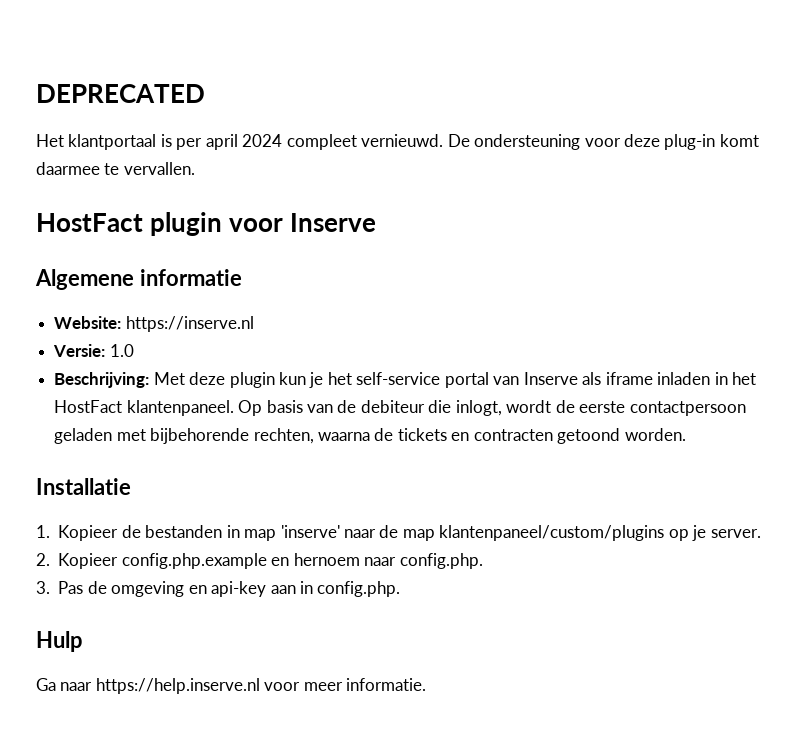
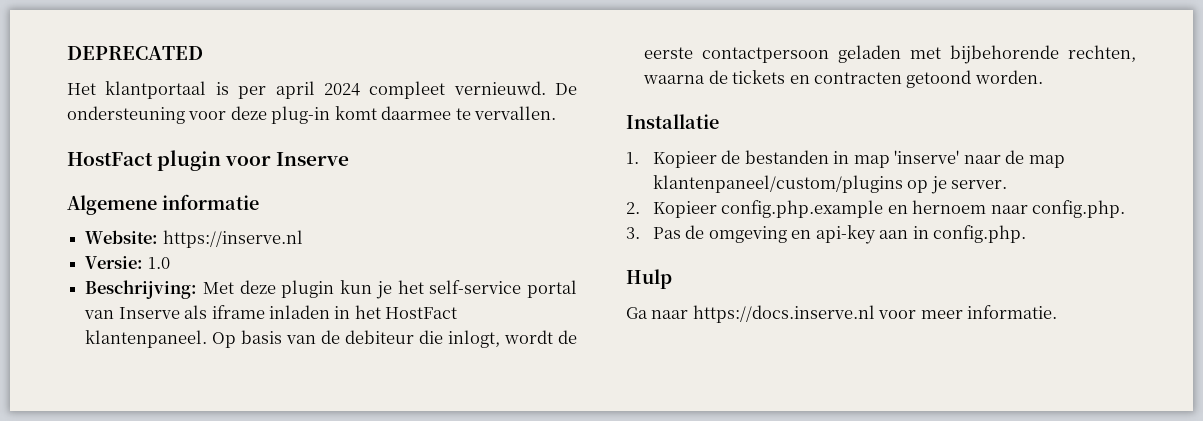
[95,678,260,694] https://help.inserve.nl -> [692,305,875,323] https://docs.inserve.nl

